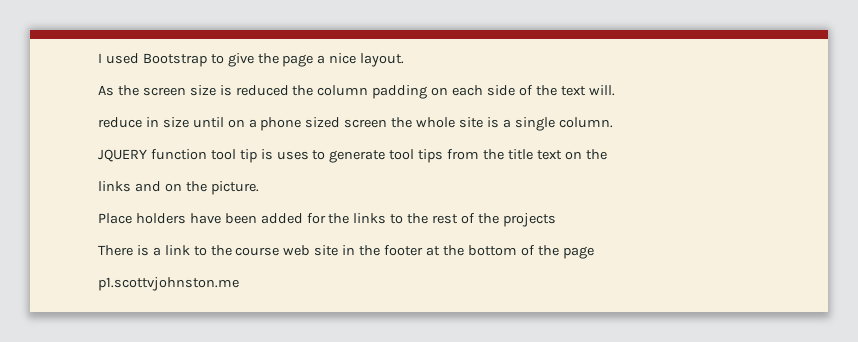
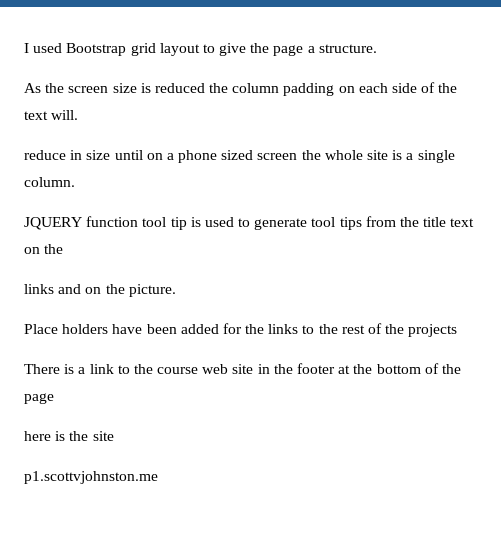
(207, 60) none -> [130,43,200,56] grid layout
[329,53,405,67] nice layout. -> [318,44,377,53] structure.
[276,151,309,160] uses -> [204,217,234,227] used
(594, 252) none -> [24,431,114,441] // here is the site

